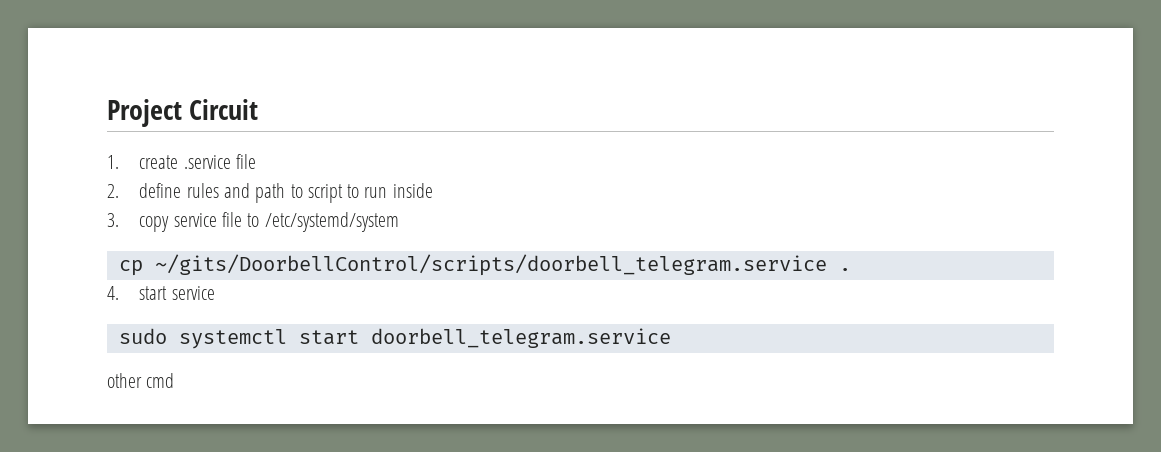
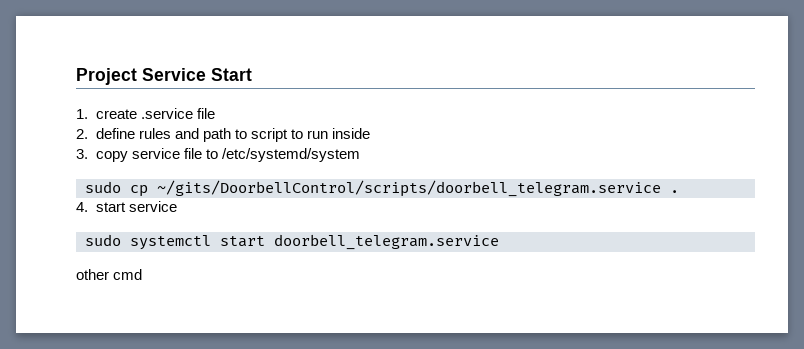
[189,99,259,120] Circuit -> [142,68,252,81] Service Start
(399, 222) none -> [85,181,121,193] sudo

